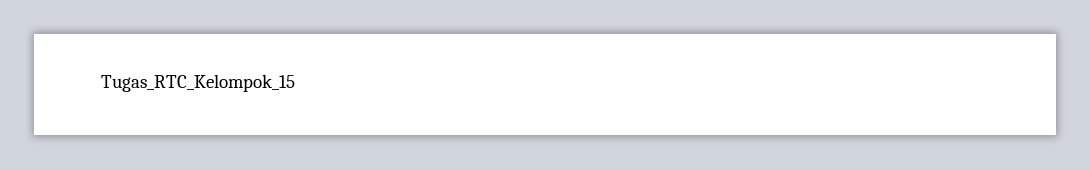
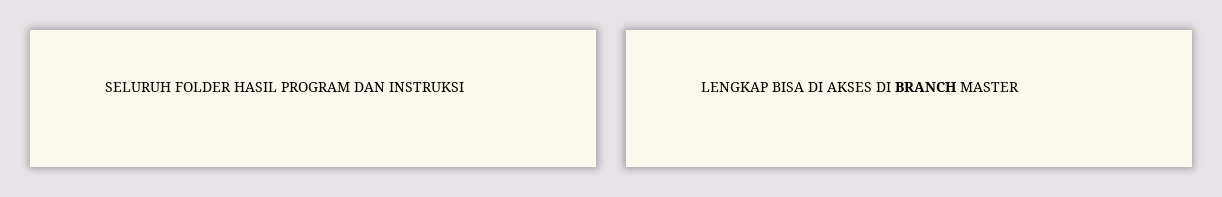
[101,74,295,92] Tugas_RTC_Kelompok_15 -> [105,82,1019,92] SELURUH FOLDER HASIL PROGRAM DAN INSTRUKSI LENGKAP BISA DI AKSES DI BRANCH MASTER

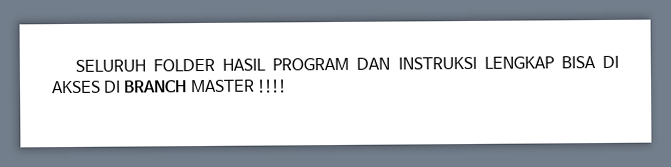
(1019, 87) none -> [256,79,287,93] !!!!

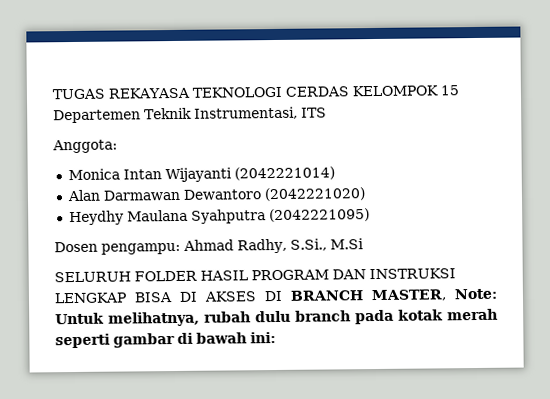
(74, 66) none -> [52,85,459,100] [53,106,327,124] [52,139,118,154] [67,166,335,183] [66,187,366,202] [68,208,370,226] [54,238,364,255] TUGAS REKAYASA TEKNOLOGI CERDAS KELOMPOK 15 Departemen Teknik Instrumentasi, ITS // Anggota: // Monica Intan Wijayanti (2042221014) // Alan Darmawan Dewantoro (2042221020) // Heydhy Maulana Syahputra (2042221095) // Dosen pengampu: Ahmad Radhy, S.Si., M.Si //
[189,79,287,93] MASTER !!!! -> [371,288,497,302] [55,308,498,327] [55,332,276,349] MASTER, Note: Untuk melihatnya, rubah dulu branch pada kotak merah seperti gambar di bawah ini:

